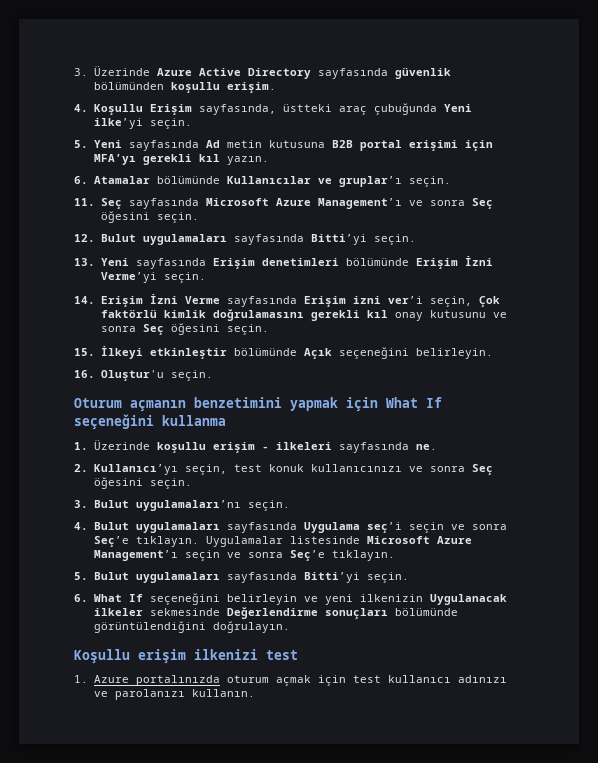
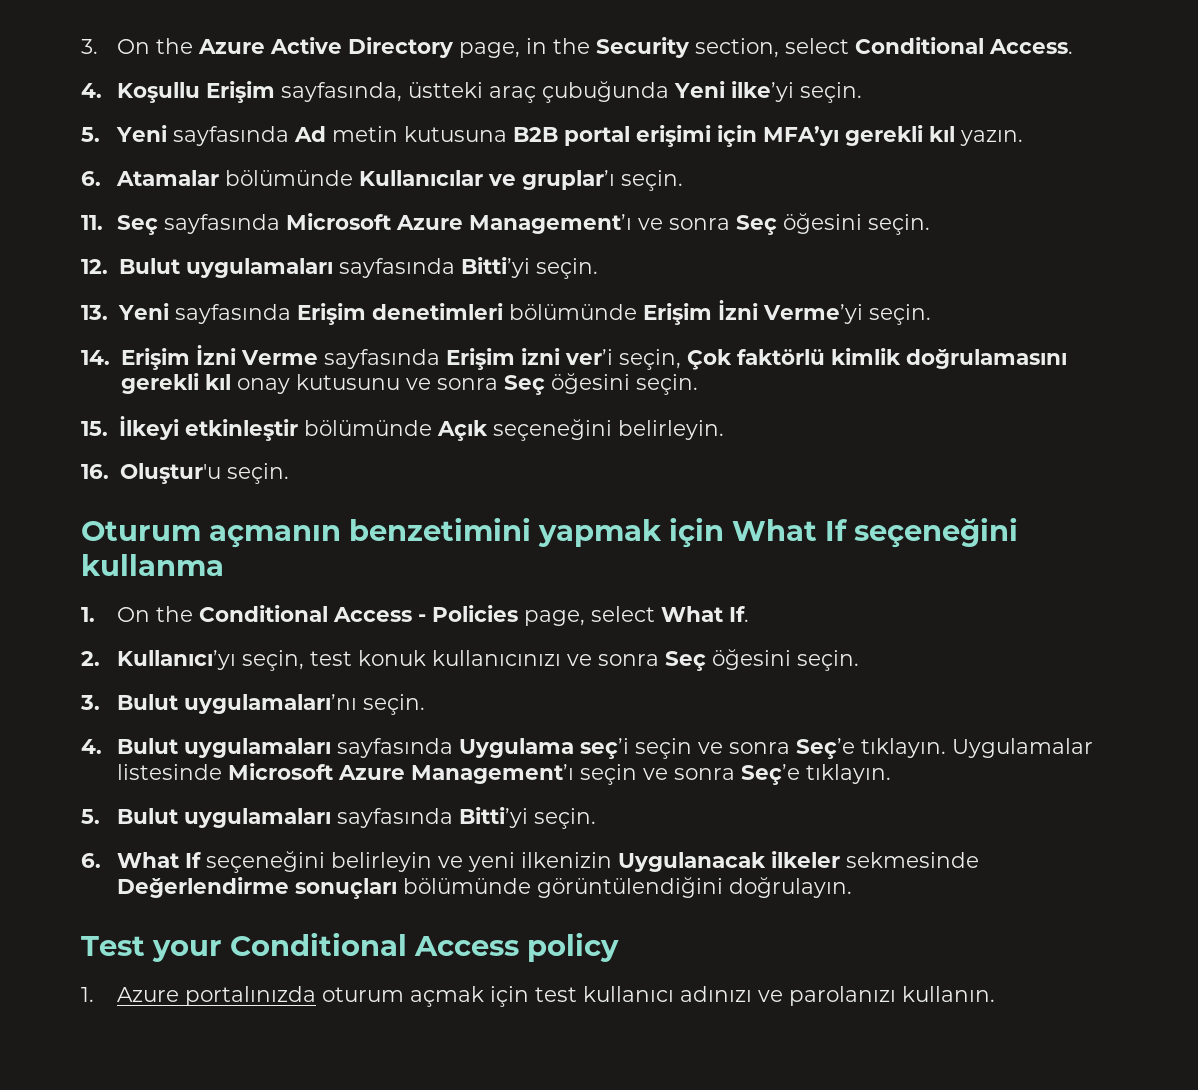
[74,66,150,76] 3. Üzerinde -> [81,38,194,54] 3. On the
[317,67,451,79] [93,82,276,93] sayfasında güvenlik bölümünden koşullu erişim. -> [459,37,1074,58] page, in the Security section, select Conditional Access.
[93,440,437,453] Üzerinde koşullu erişim - ilkeleri sayfasında ne. -> [117,605,750,626] On the Conditional Access - Policies page, select What If.
[74,649,298,664] Koşullu erişim ilkenizi test -> [81,932,619,962] Test your Conditional Access policy

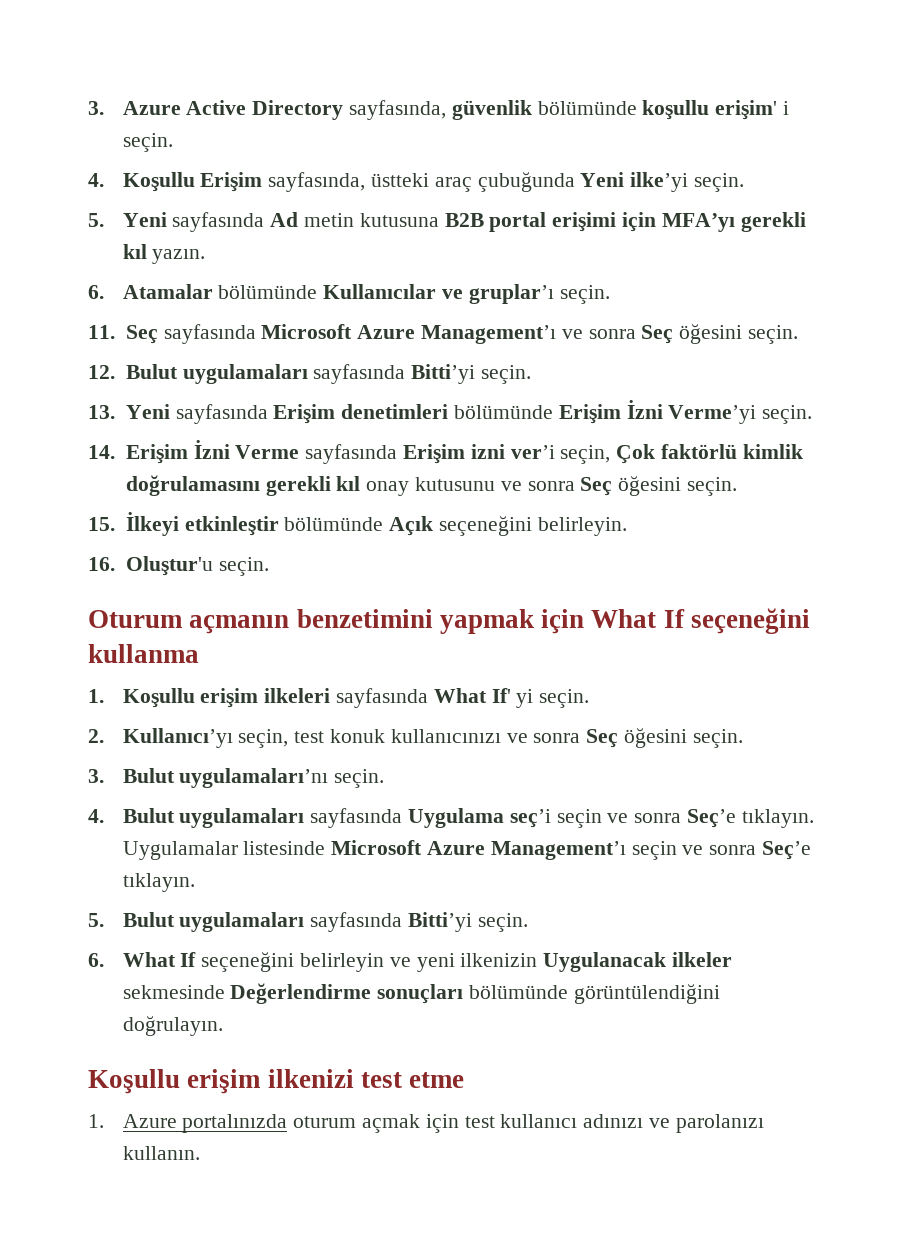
[81,38,194,54] 3. On the -> [88,101,104,115] 3.
[459,37,1074,58] page, in the Security section, select Conditional Access. -> [349,100,790,120] [122,133,173,152] sayfasında, güvenlik bölümünde koşullu erişim' i seçin.
[117,605,750,626] On the Conditional Access - Policies page, select What If. -> [122,688,590,708] Koşullu erişim ilkeleri sayfasında What If' yi seçin.
[81,932,619,962] Test your Conditional Access policy -> [88,1069,465,1094] Koşullu erişim ilkenizi test etme

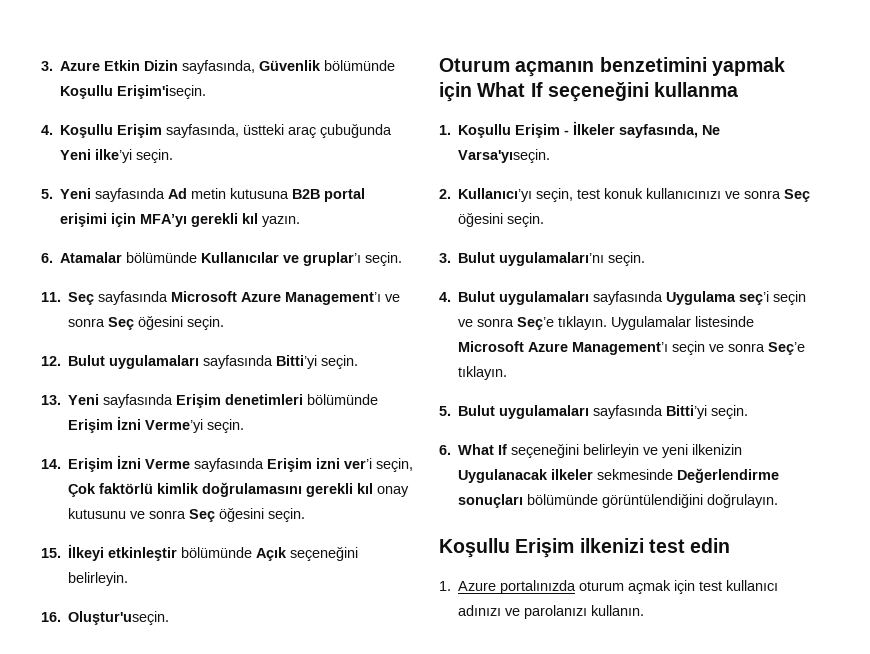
[186,100,790,120] [122,133,173,152] Active Directory sayfasında, güvenlik bölümünde koşullu erişim' i seçin. -> [104,60,396,74] [60,85,207,99] Etkin Dizin sayfasında, Güvenlik bölümünde Koşullu Erişim'iseçin.
[125,556,269,576] Oluştur'u seçin. -> [68,611,170,625] Oluştur'useçin.
[200,688,590,708] erişim ilkeleri sayfasında What If' yi seçin. -> [515,121,721,138] [458,149,551,163] Erişim - İlkeler sayfasında, Ne Varsa'yıseçin.
[187,1069,262,1094] erişim -> [515,538,575,558] Erişim
[409,1072,465,1088] etme -> [690,538,731,553] edin

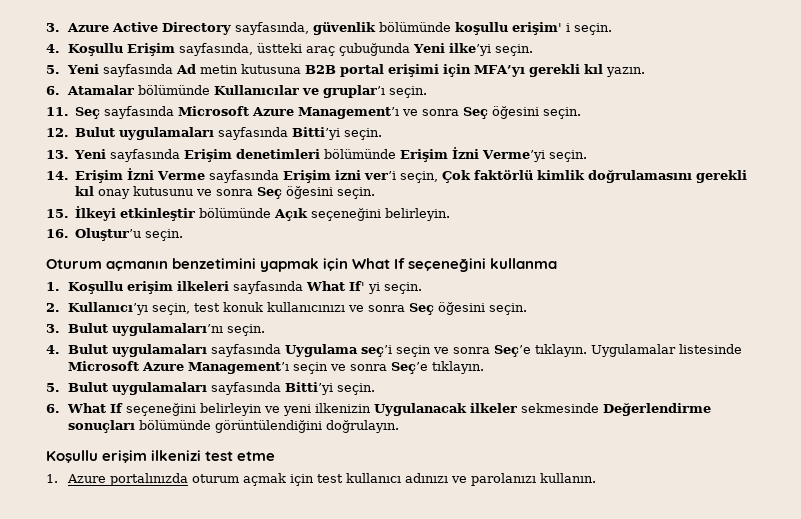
[104,60,396,74] [60,85,207,99] Etkin Dizin sayfasında, Güvenlik bölümünde Koşullu Erişim'iseçin. -> [111,22,612,35] Active Directory sayfasında, güvenlik bölümünde koşullu erişim' i seçin.
[68,611,170,625] Oluştur'useçin. -> [75,228,184,241] Oluştur’u seçin.
[515,121,721,138] [458,149,551,163] Erişim - İlkeler sayfasında, Ne Varsa'yıseçin. -> [126,281,422,294] erişim ilkeleri sayfasında What If' yi seçin.
[515,538,575,558] Erişim -> [102,450,148,463] erişim
[690,538,731,553] edin -> [237,451,276,461] etme

